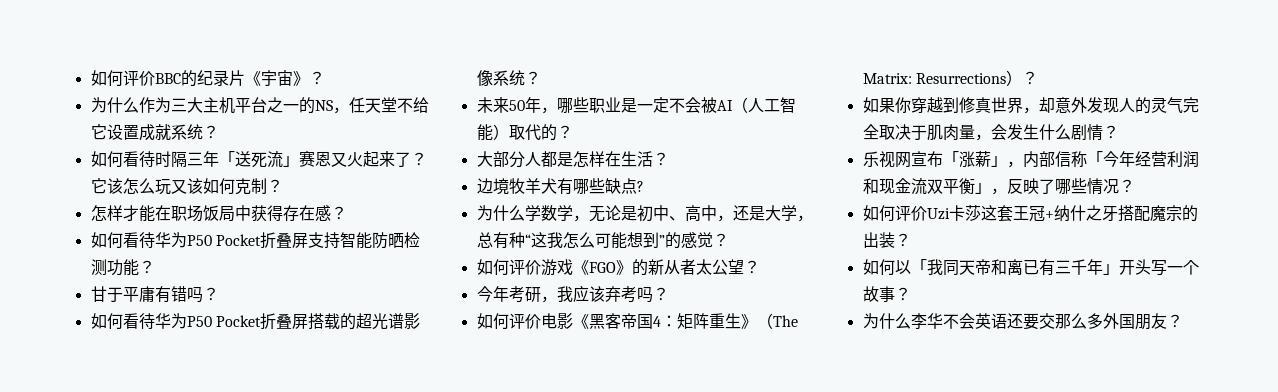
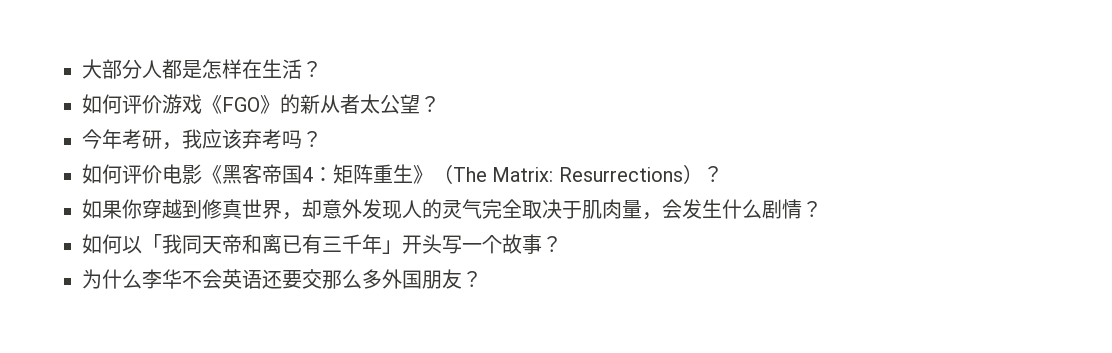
[90,70,325,87] [90,97,429,114] [90,124,219,141] [90,150,427,168] [90,178,283,195] [90,205,347,222] [90,232,420,249] [90,259,155,276] [90,286,219,303] [90,313,420,330] [476,70,541,86] [476,97,796,114] [476,124,573,141] 如何评价BBC的纪录片《宇宙》？ // 为什么作为三大主机平台之一的NS，任天堂不给它设置成就系统？ // 如何看待时隔三年「送死流」赛恩又火起来了？它该怎么玩又该如何克制？ // 怎样才能在职场饭局中获得存在感？ // 如何看待华为P50 Pocket折叠屏支持智能防晒检测功能？ // 甘于平庸有错吗？ // 如何看待华为P50 Pocket折叠屏搭载的超光谱影像系统？ // 未来50年，哪些职业是一定不会被AI（人工智能）取代的？ // -> (82, 69) none
[476,178,644,195] [476,205,813,222] [476,232,729,249] // 边境牧羊犬有哪些缺点? // 为什么学数学，无论是初中、高中，还是大学，总有种“这我怎么可能想到”的感觉？ -> (322, 69) none
[862,151,1199,168] [862,178,1135,195] [862,205,1198,222] [862,232,911,248] // 乐视网宣布「涨薪」，内部信称「今年经营利润和现金流双平衡」，反映了哪些情况？ // 如何评价Uzi卡莎这套王冠+纳什之牙搭配魔宗的出装？ -> (822, 209) none

